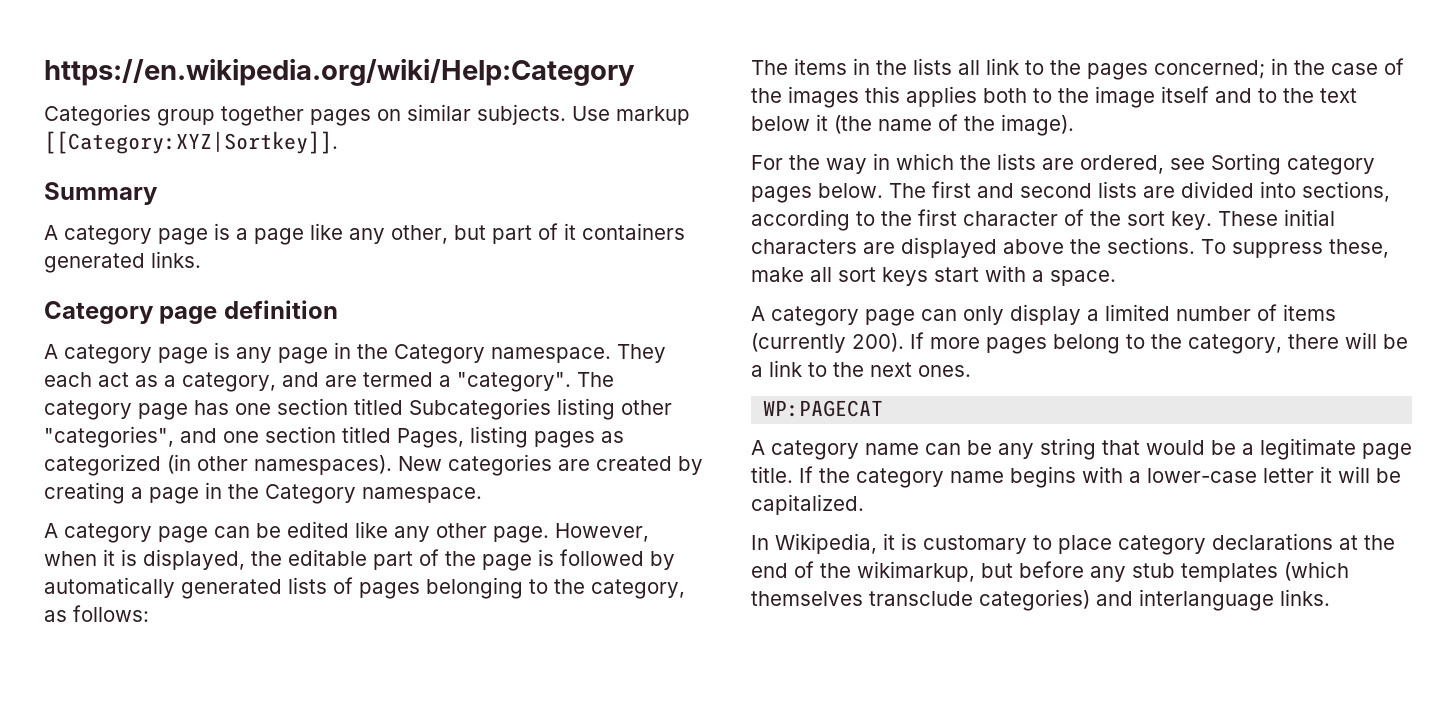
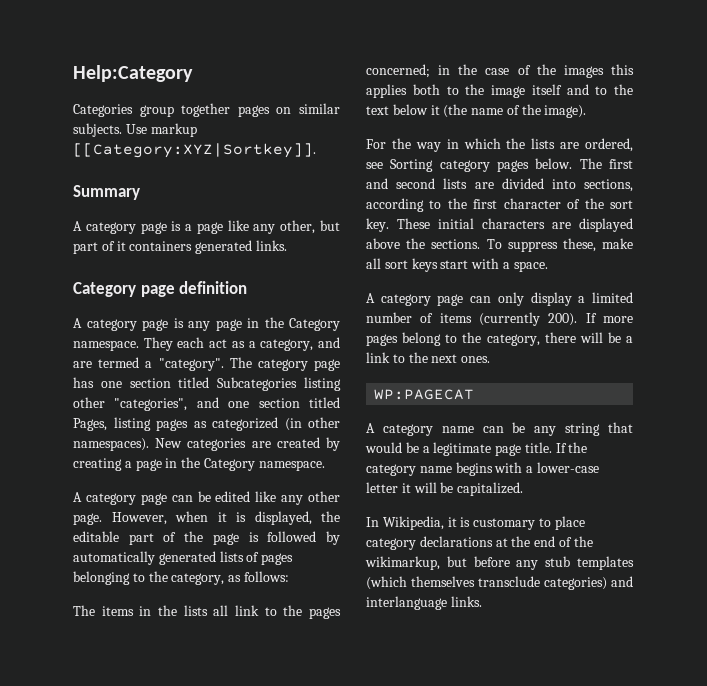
[44,58,635,86] https://en.wikipedia.org/wiki/Help:Category -> [73,65,193,82] Help:Category

